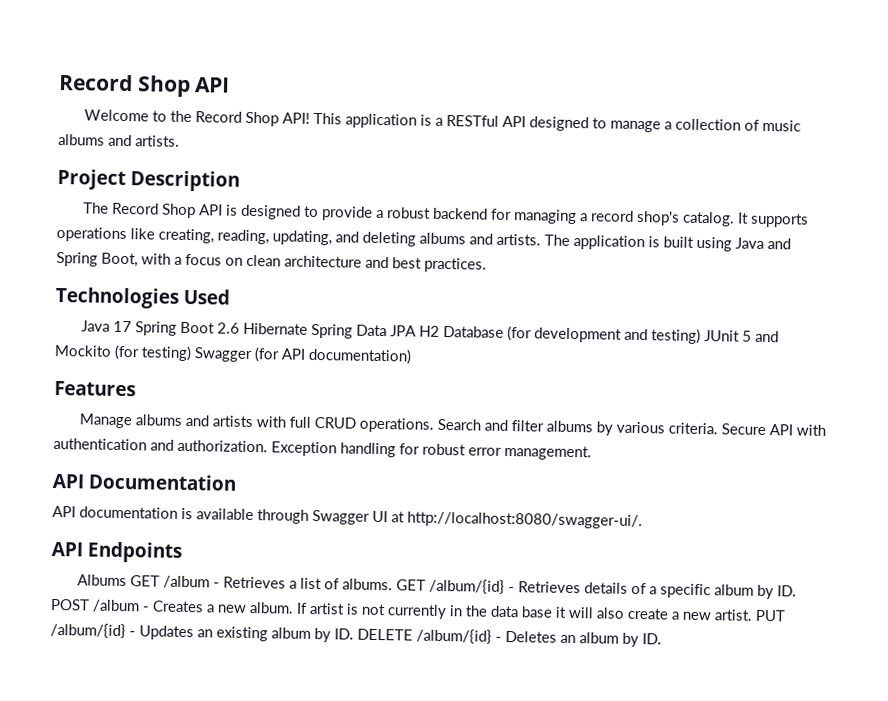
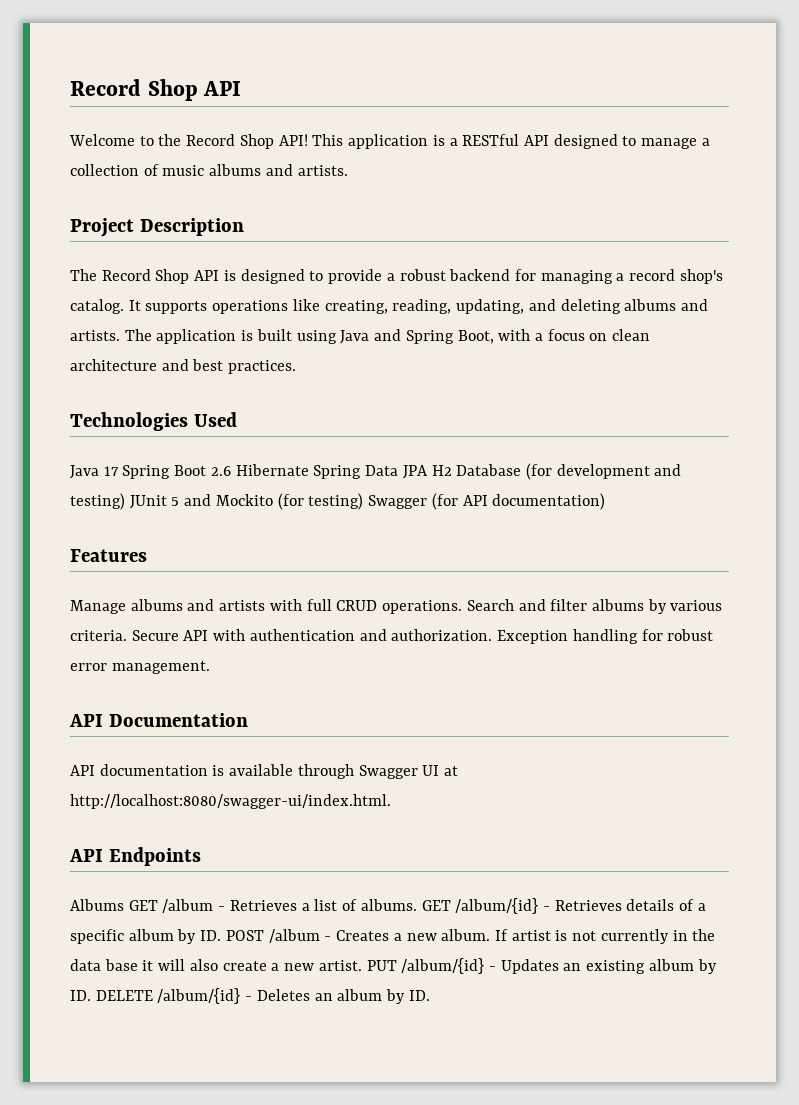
[407,511,643,530] http://localhost:8080/swagger-ui/. -> [70,794,391,809] http://localhost:8080/swagger-ui/index.html.

